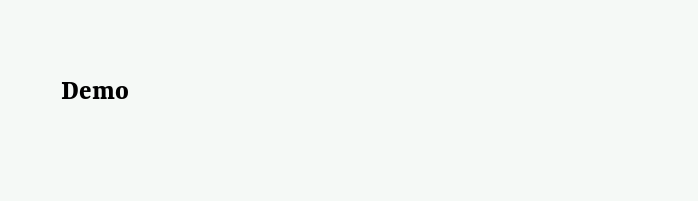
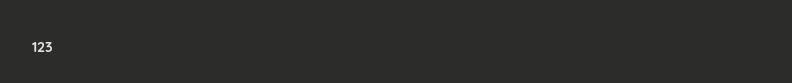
[61,82,129,99] Demo -> [32,42,53,52] 123

